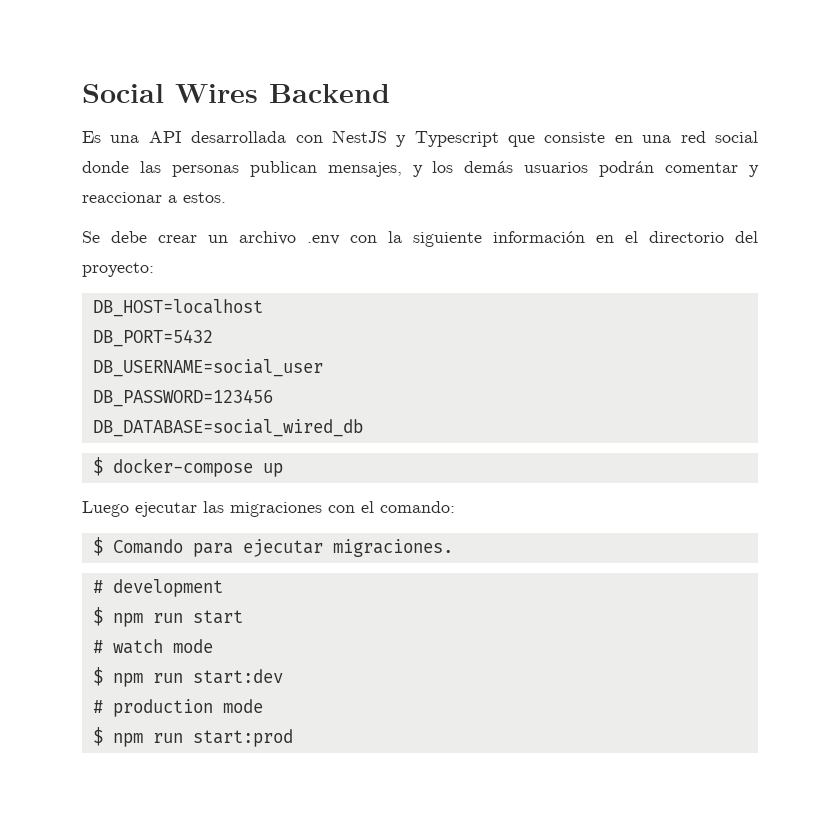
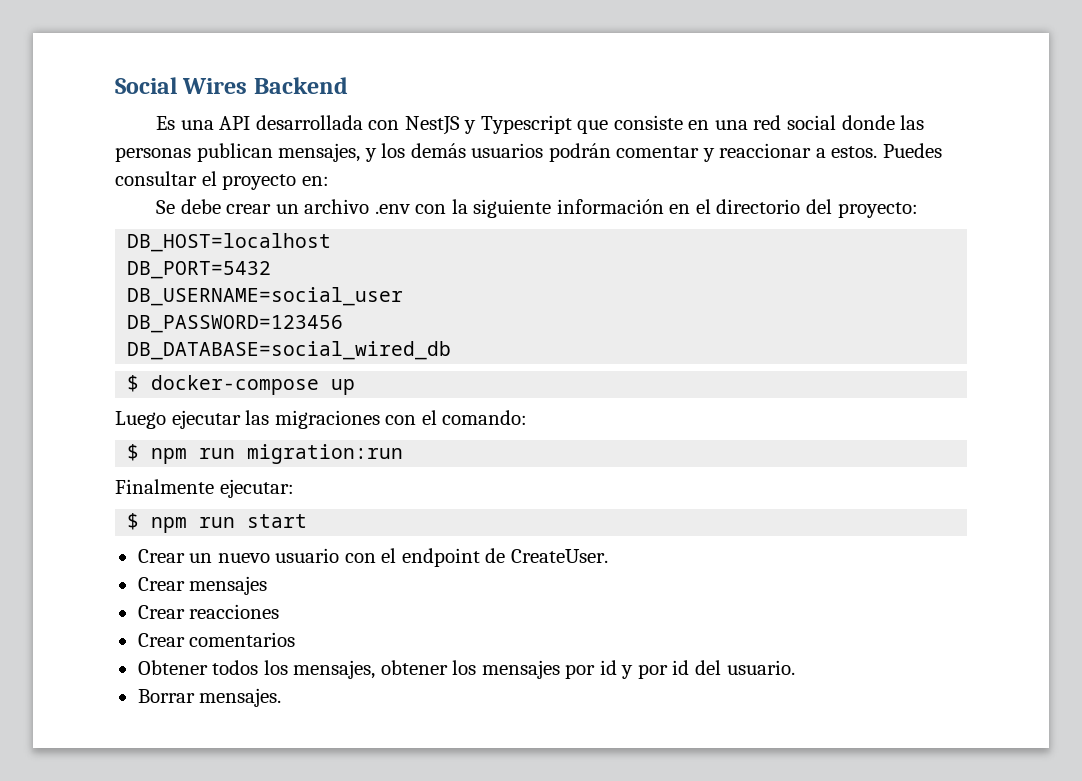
(226, 197) none -> [882,143,942,158] [115,171,329,190] Puedes consultar el proyecto en:
[112,539,453,557] [92,579,223,597] [92,607,243,627] [92,639,213,654] [92,667,283,687] [92,699,263,717] [92,727,293,747] Comando para ejecutar migraciones. // # development // $ npm run start // # watch mode // $ npm run start:dev // # production mode // $ npm run start:prod -> [151,444,404,464] [115,479,294,498] [127,513,308,533] [137,548,608,567] [137,576,268,595] [137,604,280,619] [137,632,296,647] [137,660,795,679] [137,688,282,707] npm run migration:run // Finalmente ejecutar: // $ npm run start // Crear un nuevo usuario con el endpoint de CreateUser. // Crear mensajes // Crear reacciones // Crear comentarios // Obtener todos los mensajes, obtener los mensajes por id y por id del usuario. // Borrar mensajes.

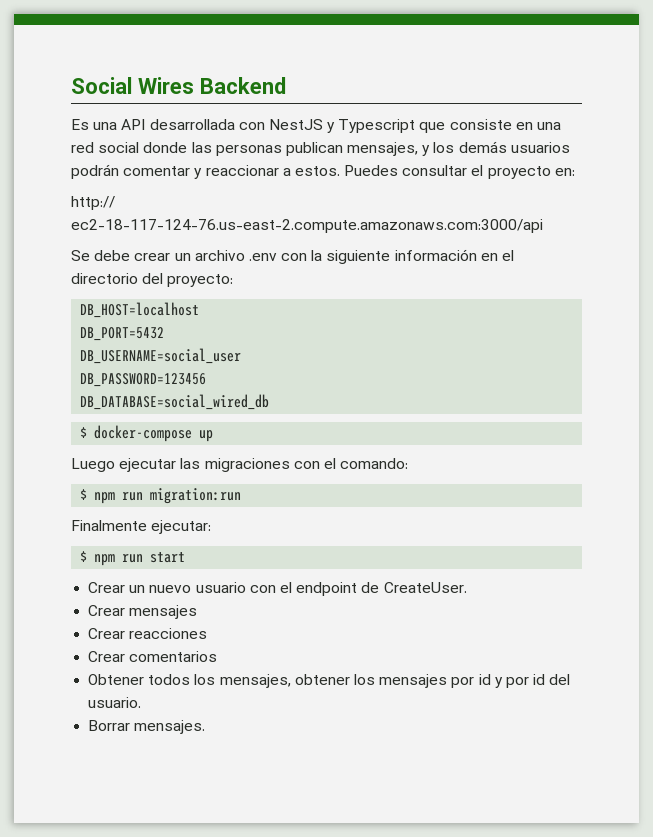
(329, 181) none -> [71,196,115,210] [71,219,543,233] // http:// ec2-18-117-124-76.us-east-2.compute.amazonaws.com:3000/api

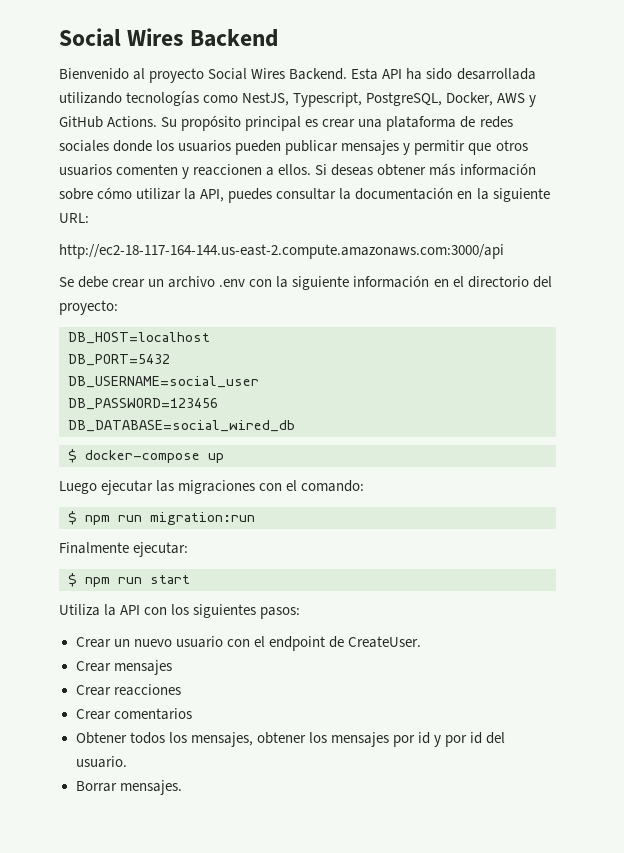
[71,119,562,133] [71,141,570,156] [71,164,575,179] [71,196,115,210] [71,219,543,233] Es una API desarrollada con NestJS y Typescript que consiste en una red social donde las personas publican mensajes, y los demás usuarios podrán comentar y reaccionar a estos. Puedes consultar el proyecto en: // http:// ec2-18-117-124-76.us-east-2.compute.amazonaws.com:3000/api -> [59,68,536,83] [59,91,537,107] [59,115,513,131] [59,140,528,155] [59,163,536,179] [59,187,550,203] [59,213,89,223] [59,244,504,259] Bienvenido al proyecto Social Wires Backend. Esta API ha sido desarrollada utilizando tecnologías como NestJS, Typescript, PostgreSQL, Docker, AWS y GitHub Actions. Su propósito principal es crear una plataforma de redes sociales donde los usuarios pueden publicar mensajes y permitir que otros usuarios comenten y reaccionen a ellos. Si deseas obtener más información sobre cómo utilizar la API, puedes consultar la documentación en la siguiente URL: // http://ec2-18-117-164-144.us-east-2.compute.amazonaws.com:3000/api
(186, 557) none -> [59,604,301,619] // Utiliza la API con los siguientes pasos:

